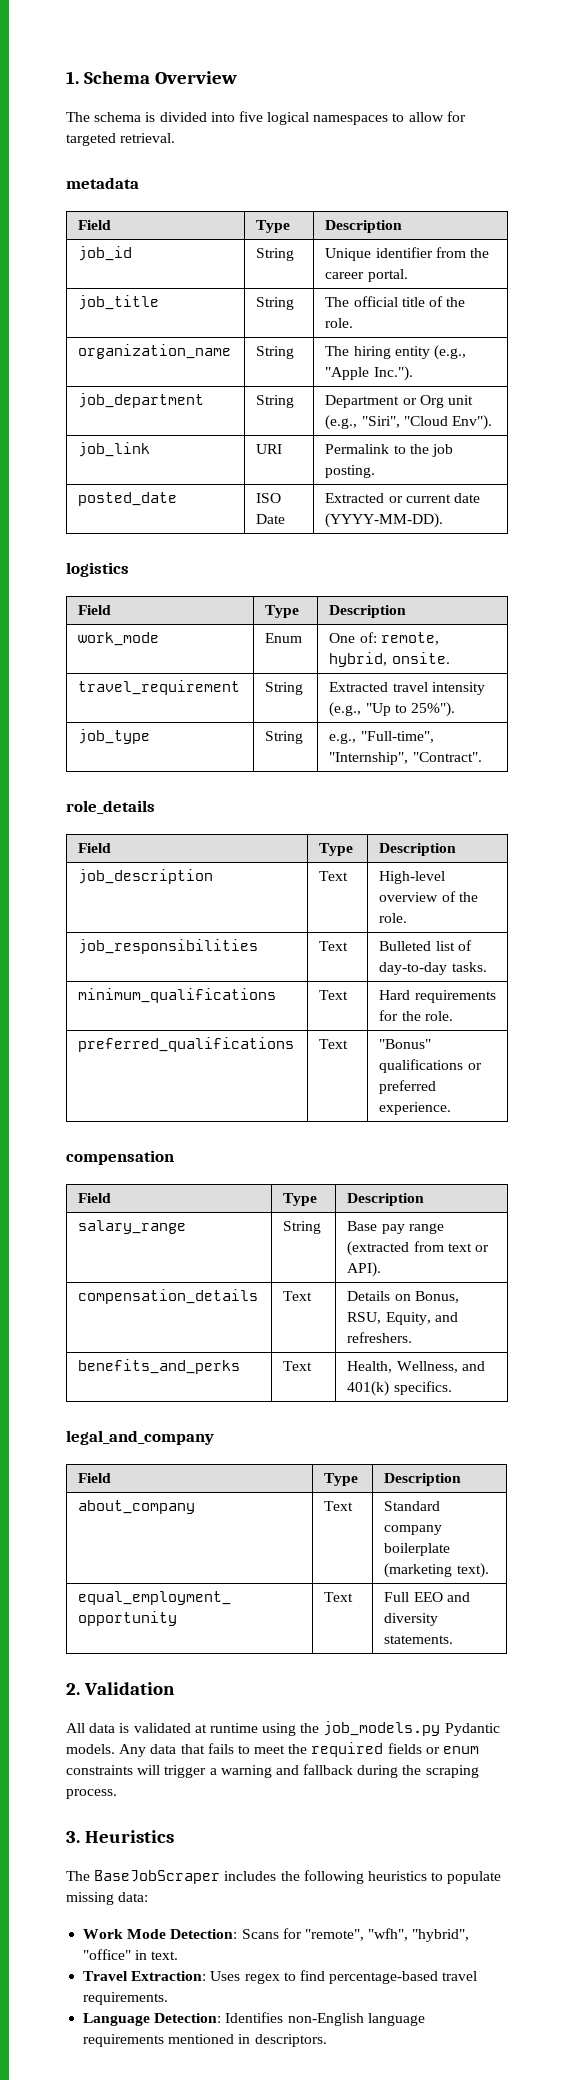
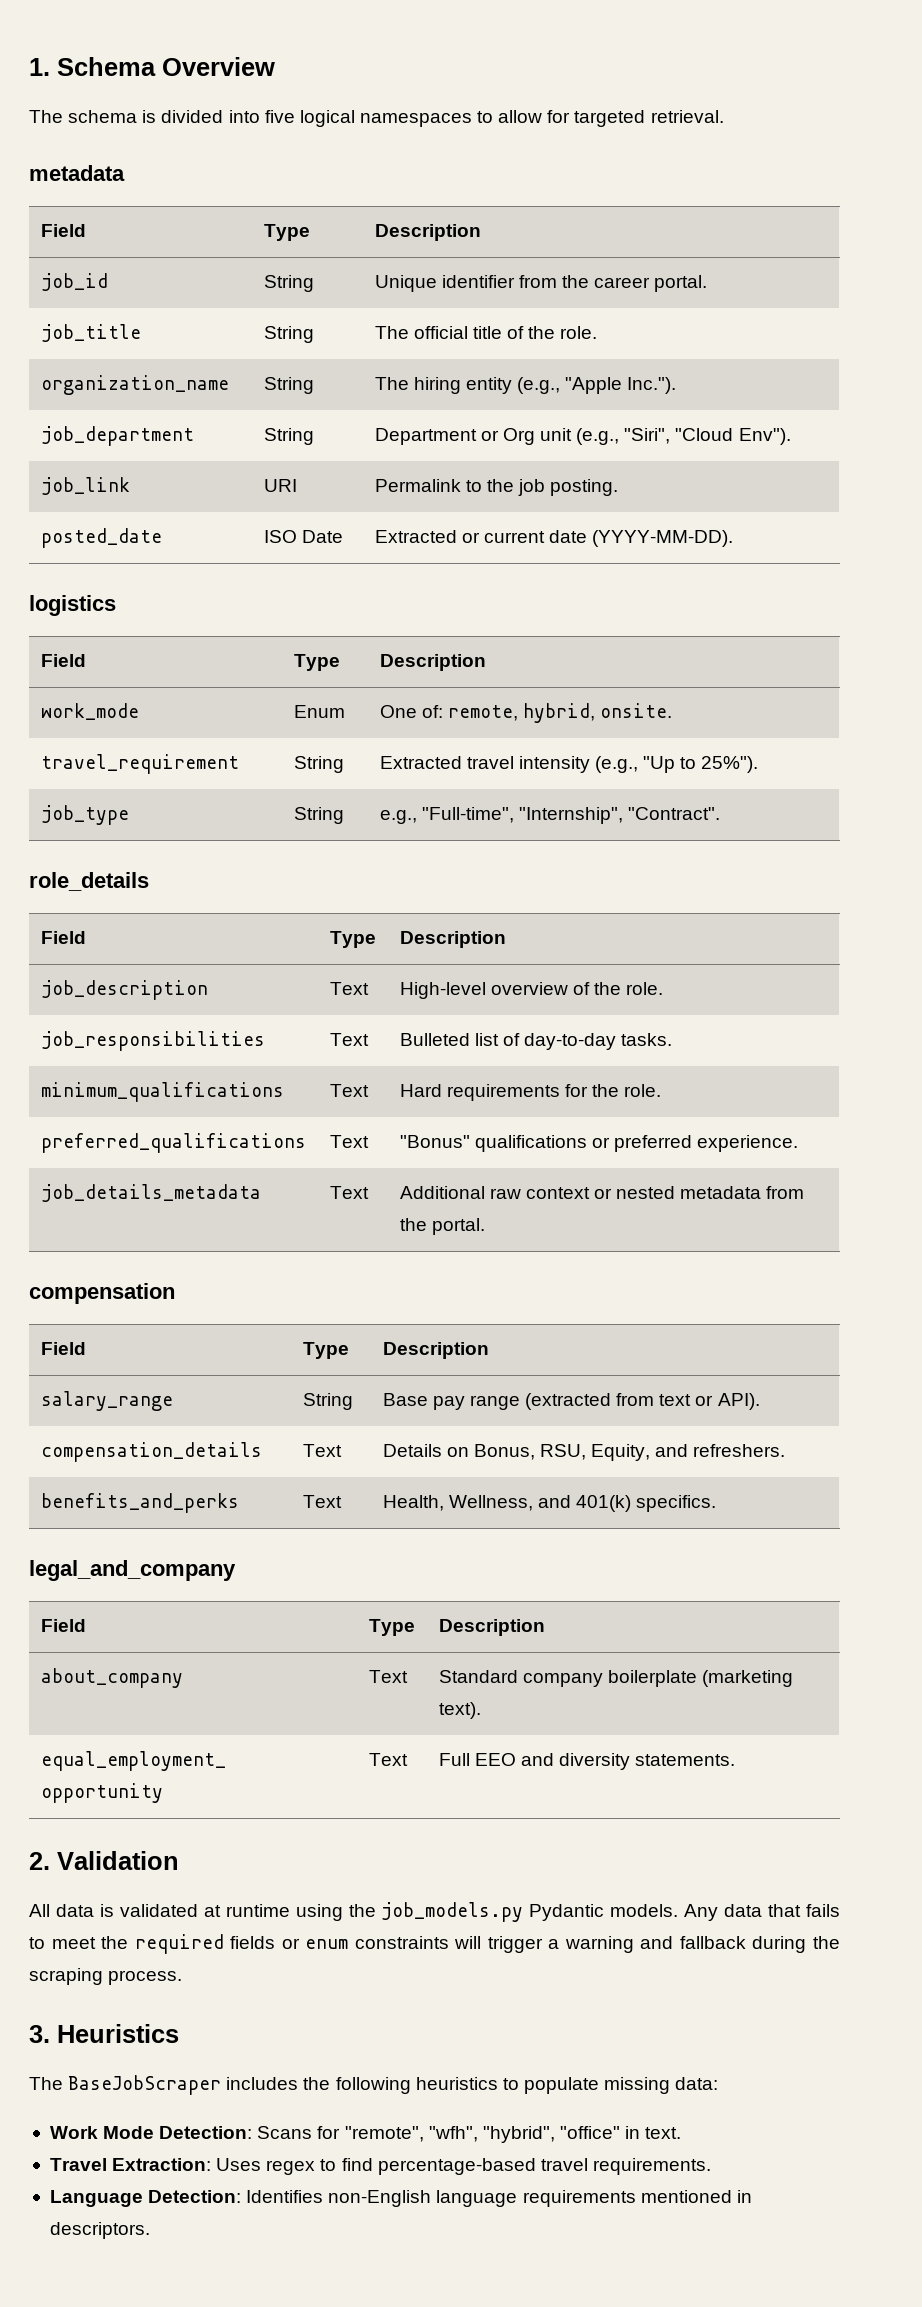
(452, 1108) none -> [40,1184,261,1202] [329,1186,369,1199] [399,1186,805,1199] [399,1218,485,1235] // job_details_metadata | Text | Additional raw context or nested metadata from the portal.

